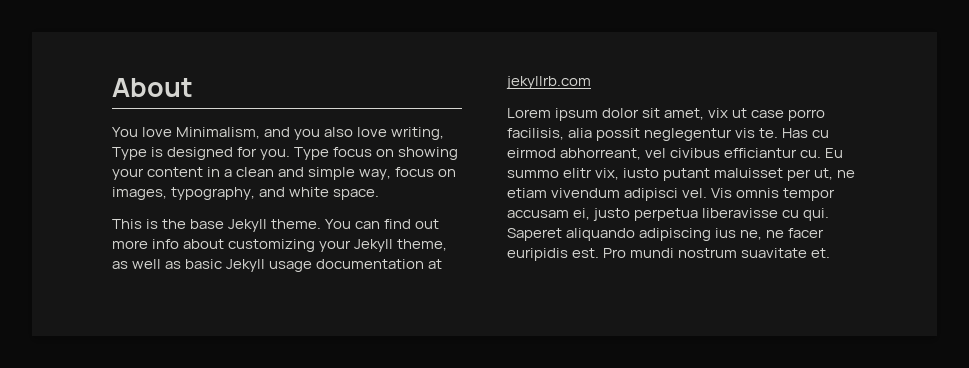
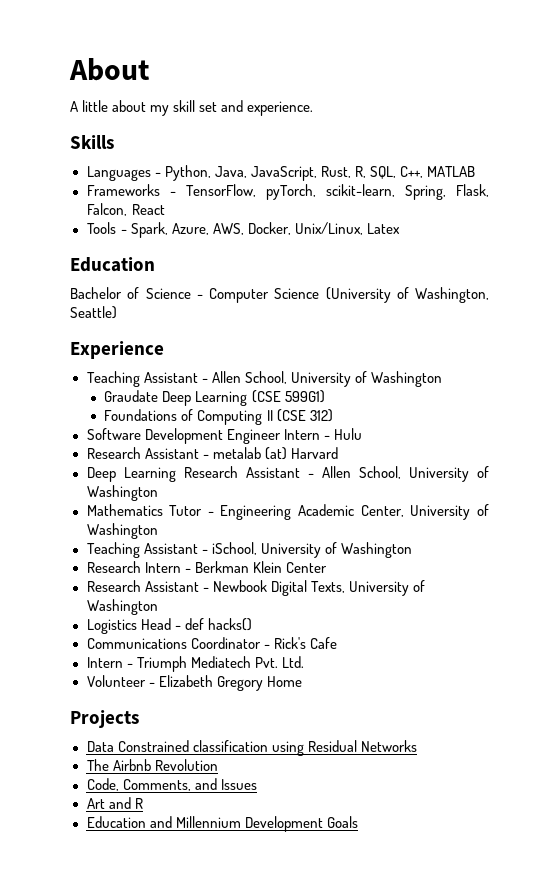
[112,127,445,140] [112,147,459,160] [112,167,457,180] [112,187,380,200] [112,219,440,232] [112,239,448,252] [112,259,443,272] [506,76,591,89] [507,108,826,121] [507,128,830,141] [507,148,844,160] [507,168,856,181] [507,188,836,201] [507,208,830,221] [507,228,825,241] [507,248,831,261] You love Minimalism, and you also love writing, Type is designed for you. Type focus on showing your content in a clean and simple way, focus on images, typography, and white space. // This is the base Jekyll theme. You can find out more info about customizing your Jekyll theme, as well as basic Jekyll usage documentation at jekyllrb.com // Lorem ipsum dolor sit amet, vix ut case porro facilisis, alia possit neglegentur vis te. Has cu eirmod abhorreant, vel civibus efficiantur cu. Eu summo elitr vix, iusto putant maluisset per ut, ne etiam vivendum adipisci vel. Vis omnis tempor accusam ei, justo perpetua liberavisse cu qui. Saperet aliquando adipiscing ius ne, ne facer euripidis est. Pro mundi nostrum suavitate et. -> [70,100,314,116] [70,135,114,149] [86,165,475,181] [86,184,489,200] [86,203,165,216] [86,222,400,238] [70,257,155,272] [70,287,489,303] [70,306,117,319] [70,341,164,359] [86,371,442,387] [104,390,325,406] [104,409,333,425] [86,428,362,444] [86,447,338,460] [86,466,489,482] [86,485,158,501] [86,504,489,520] [86,523,158,539] [86,542,412,558] [86,561,327,573] [86,580,425,596] [86,599,158,615] [86,618,252,634] [86,637,337,649] [86,656,304,672] [86,675,302,691] [70,710,139,728] [86,740,417,756] [86,759,218,771] [86,778,257,791] [86,797,143,809] [86,816,358,832] A little about my skill set and experience. // Skills // Languages - Python, Java, JavaScript, Rust, R, SQL, C++, MATLAB // Frameworks - TensorFlow, pyTorch, scikit-learn, Spring, Flask, Falcon, React // Tools - Spark, Azure, AWS, Docker, Unix/Linux, Latex // Education // Bachelor of Science - Computer Science (University of Washington, Seattle) // Experience // Teaching Assistant - Allen School, University of Washington // Graudate Deep Learning (CSE 599G1) // Foundations of Computing II (CSE 312) // Software Development Engineer Intern - Hulu // Research Assistant - metalab (at) Harvard // Deep Learning Research Assistant - Allen School, University of Washington // Mathematics Tutor - Engineering Academic Center, University of Washington // Teaching Assistant - iSchool, University of Washington // Research Intern - Berkman Klein Center // Research Assistant - Newbook Digital Texts, University of Washington // Logistics Head - def hacks() // Communications Coordinator - Rick's Cafe // Intern - Triumph Mediatech Pvt. Ltd. // Volunteer - Elizabeth Gregory Home // Projects // Data Constrained classification using Residual Networks // The Airbnb Revolution // Code, Comments, and Issues // Art and R // Education and Millennium Development Goals

